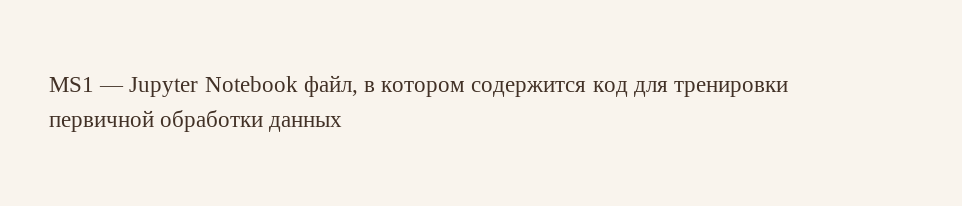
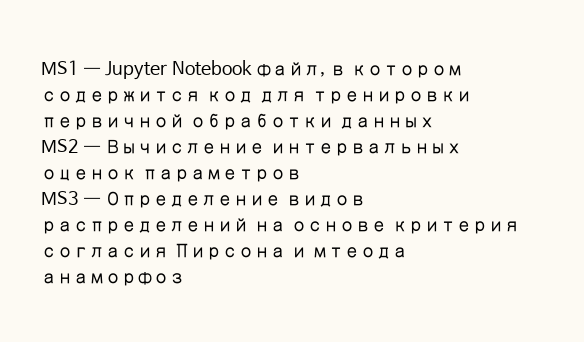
(343, 124) none -> [41,139,462,156] [41,169,302,182] [41,191,366,208] [41,218,520,234] [41,243,408,260] [41,272,185,286] // MS2 — Вычисление интервальных оценок параметров // MS3 — Определение видов распределений на основе критерия согласия Пирсона и мтеода анаморфоз

